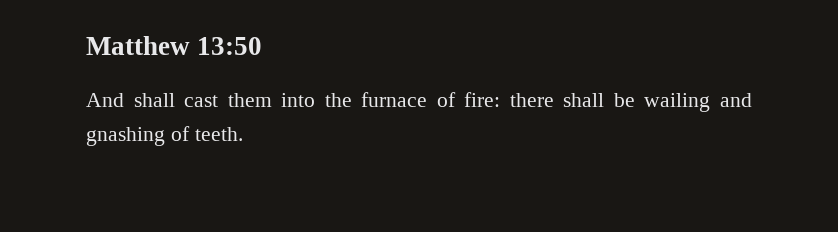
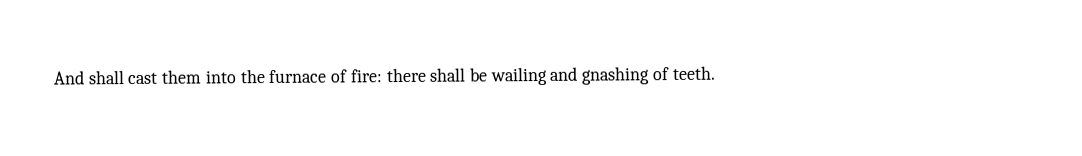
[86,36,263,55] Matthew 13:50 // -> (53, 77) none

